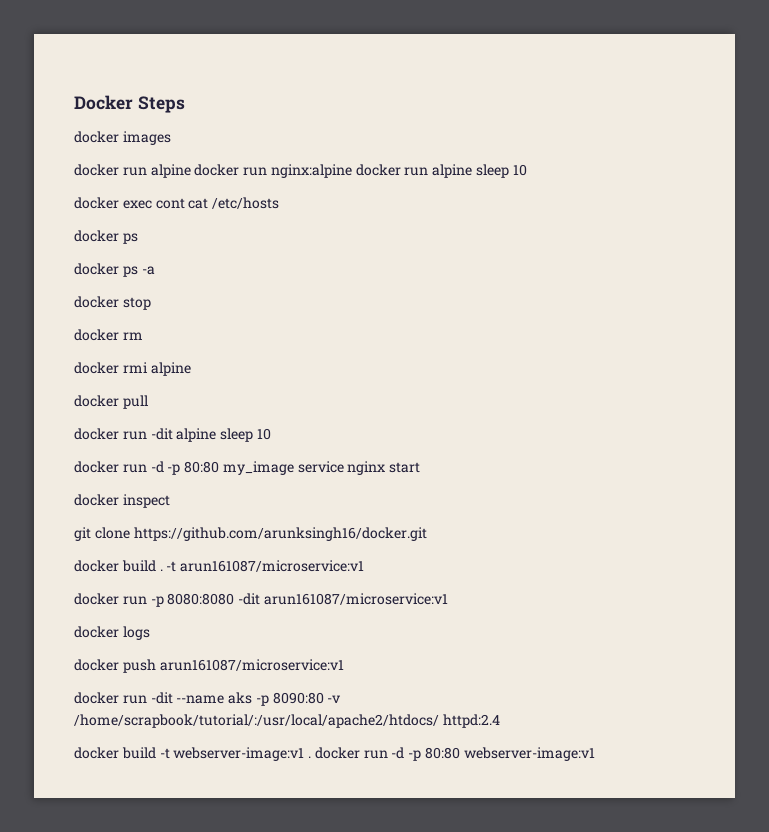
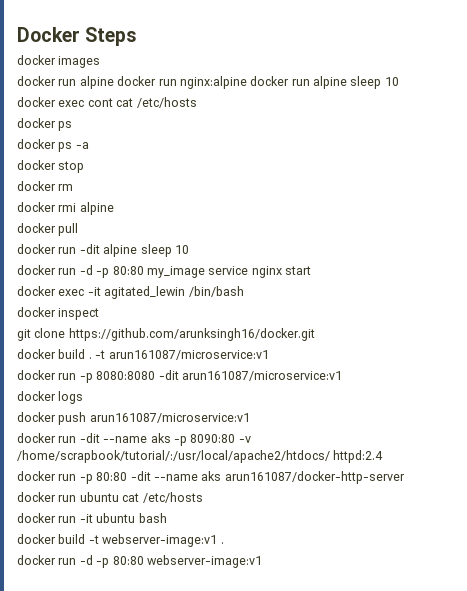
(421, 467) none -> [17,286,244,299] // docker exec -it agitated_lewin /bin/bash
(500, 721) none -> [17,471,405,484] [17,492,203,503] [17,513,167,523] // docker run -p 80:80 -dit --name aks arun161087/docker-http-server // docker run ubuntu cat /etc/hosts // docker run -it ubuntu bash
(312, 757) none -> (224, 543) //

